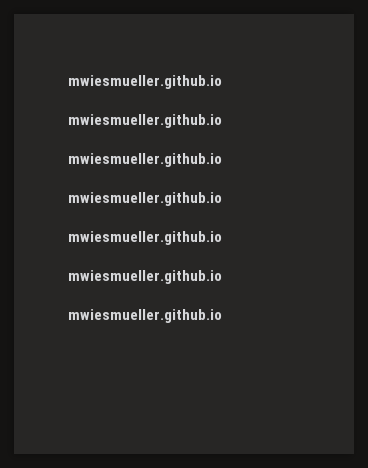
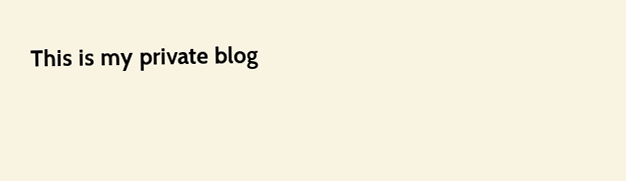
[68,75,222,89] [68,114,222,128] [68,153,222,167] [68,192,222,206] [68,231,222,245] [68,270,222,284] [68,309,222,323] mwiesmueller.github.io // mwiesmueller.github.io // mwiesmueller.github.io // mwiesmueller.github.io // mwiesmueller.github.io // mwiesmueller.github.io // mwiesmueller.github.io -> [30,45,259,72] This is my private blog

